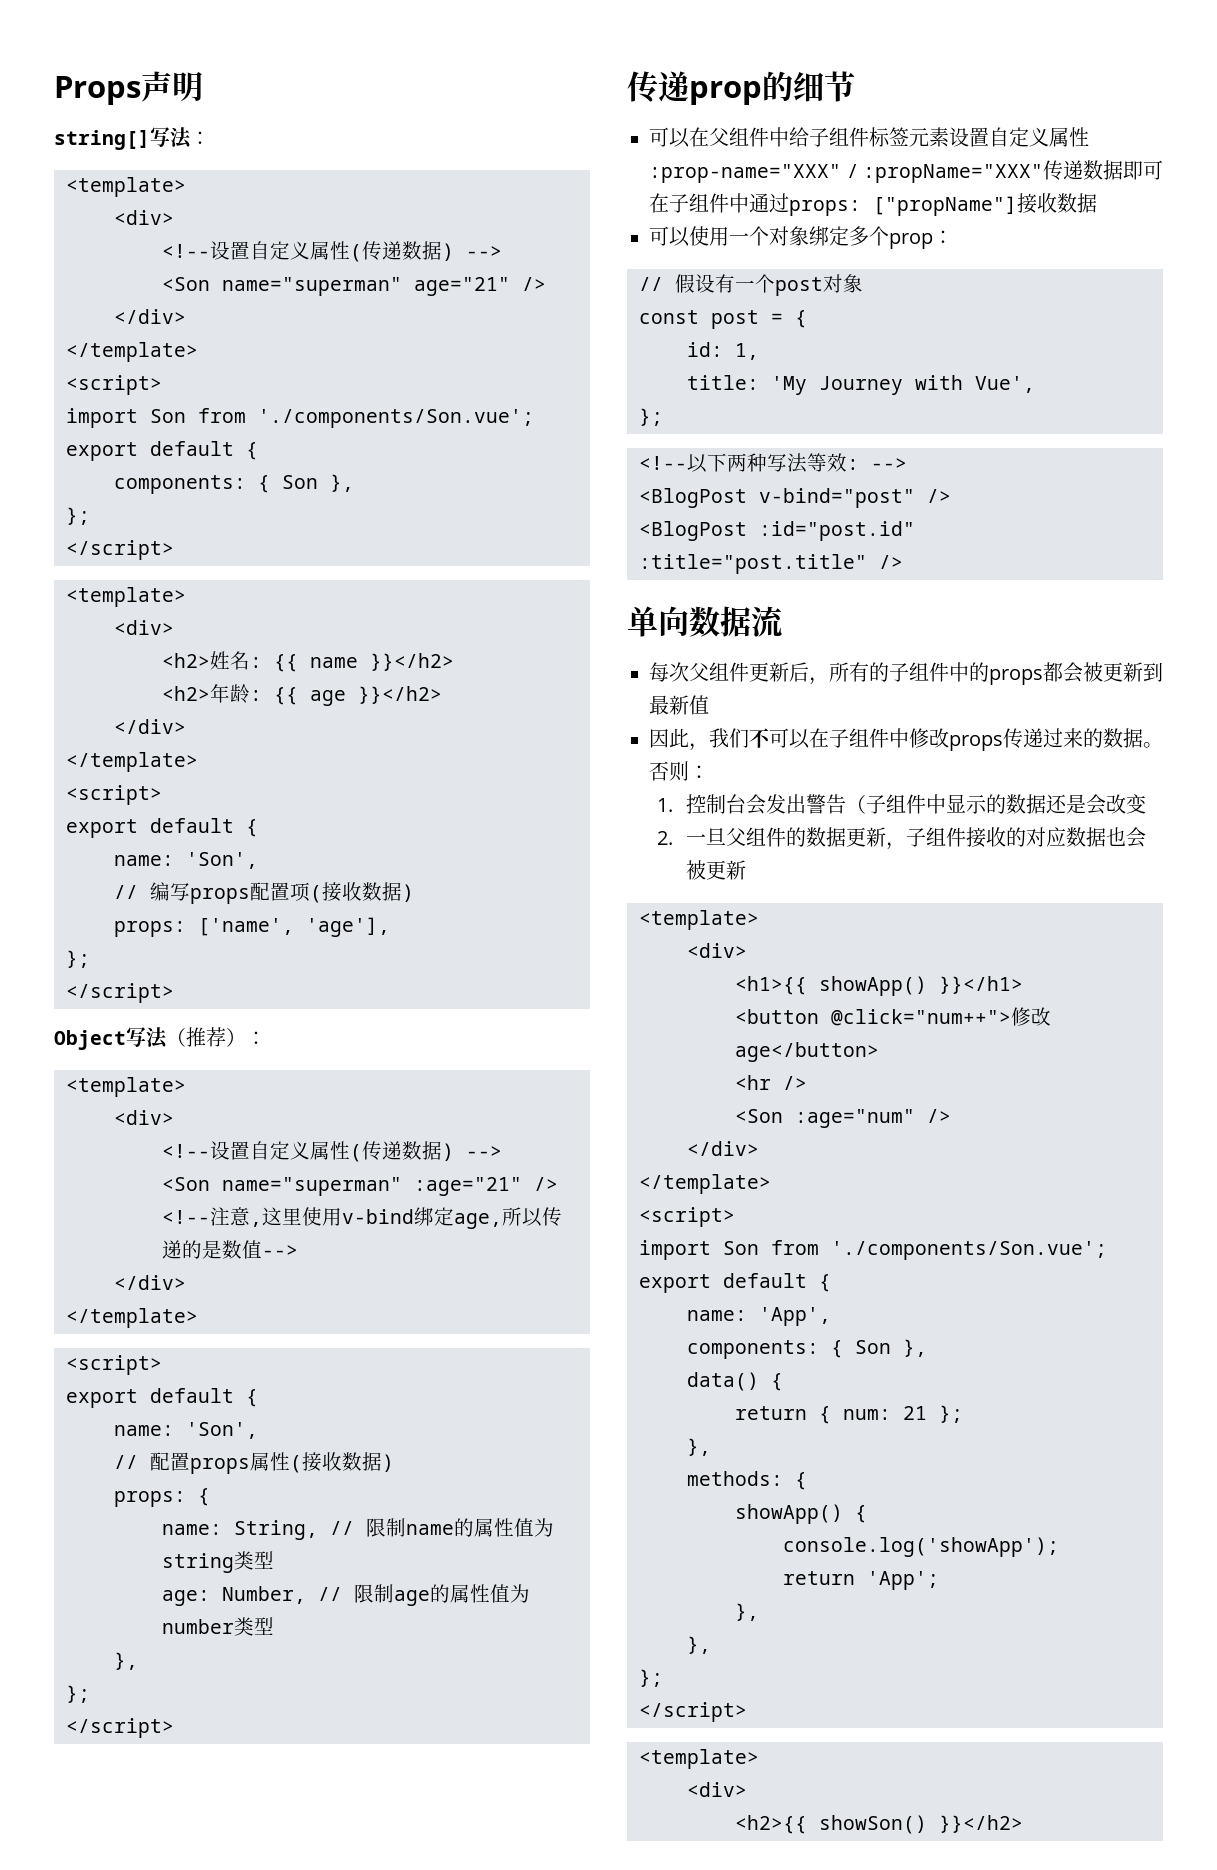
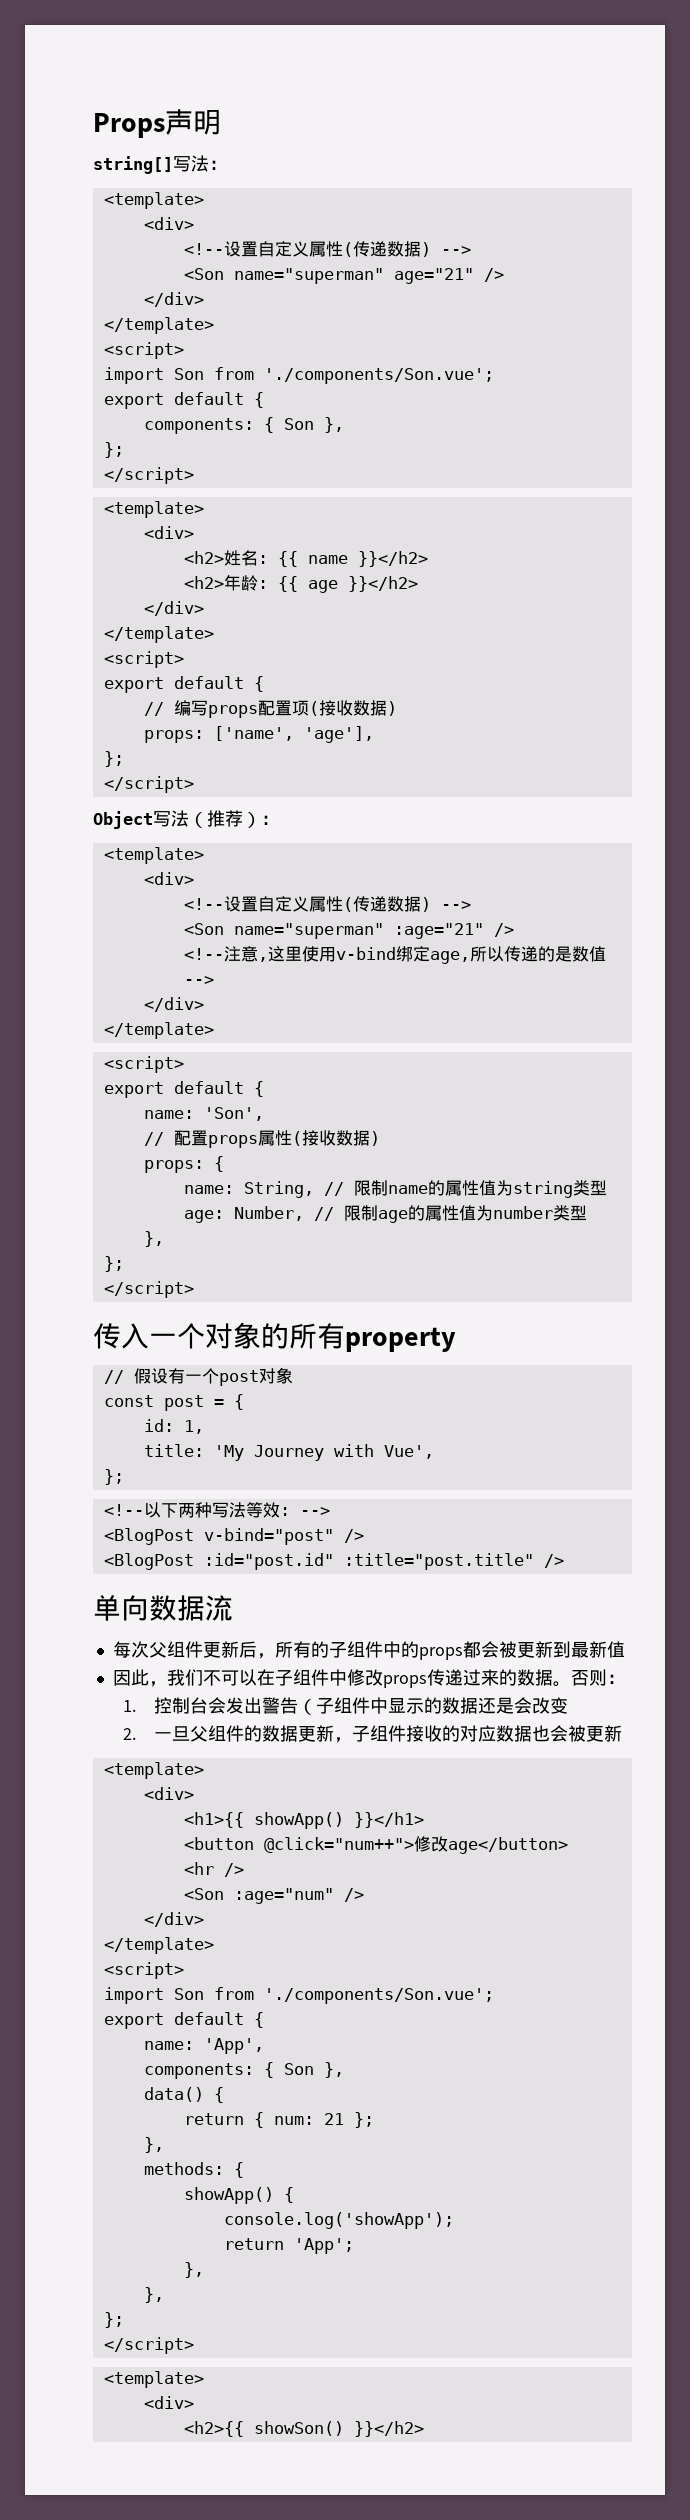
[114,852,258,869] // name: 'Son', -> (264, 684) none
[658,71,855,105] [649,127,1089,148] [649,160,1163,183] [649,193,1097,216] [649,226,953,249] 递prop的细节 // 可以在父组件中给子组件标签元素设置自定义属性:prop-name="XXX" / :propName="XXX"传递数据即可在子组件中通过props: ["propName"]接收数据 // 可以使用一个对象绑定多个prop： -> [121,1322,456,1352] 入一个对象的所有property

